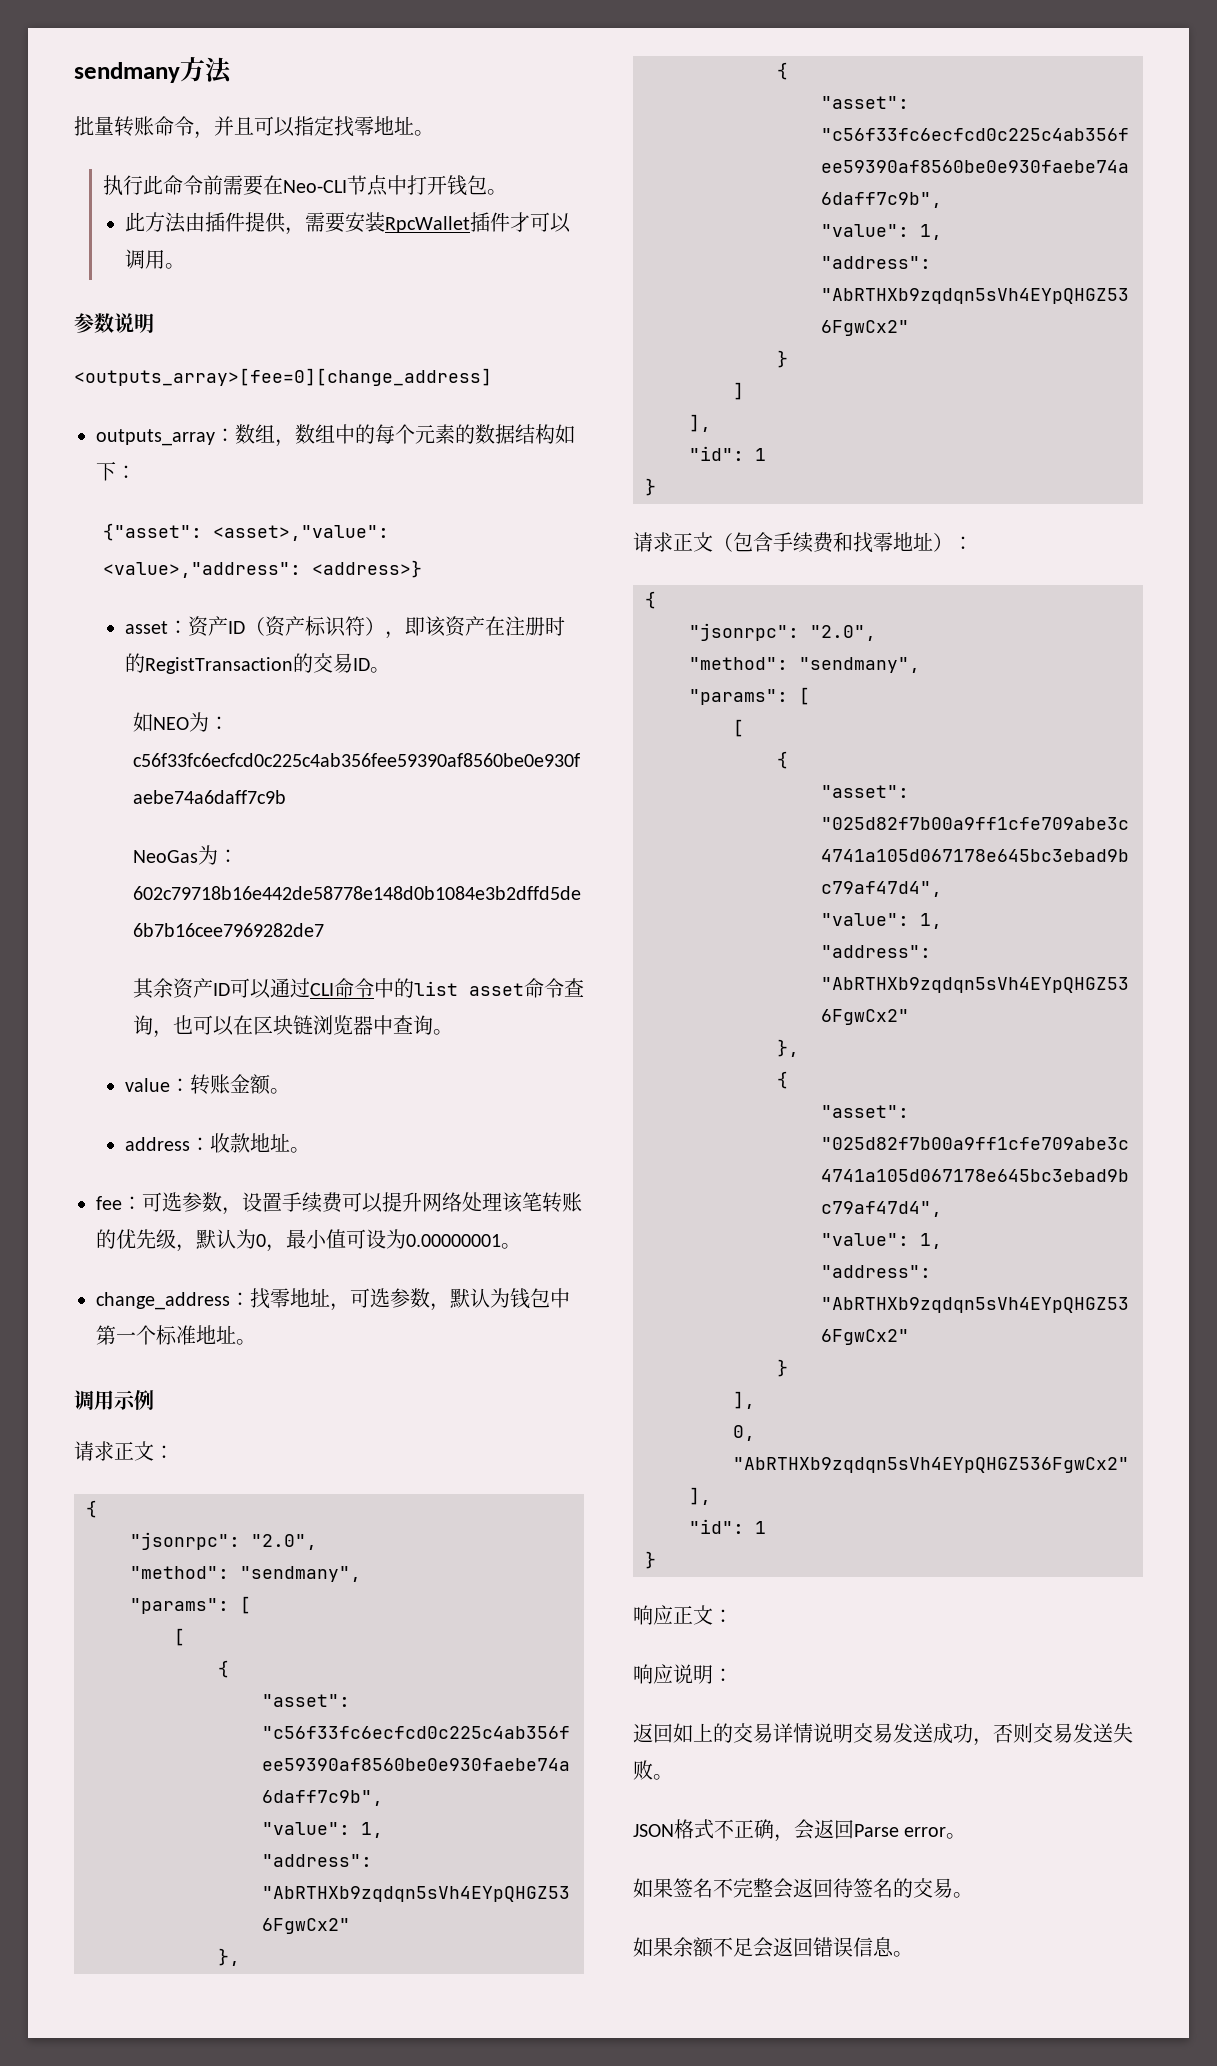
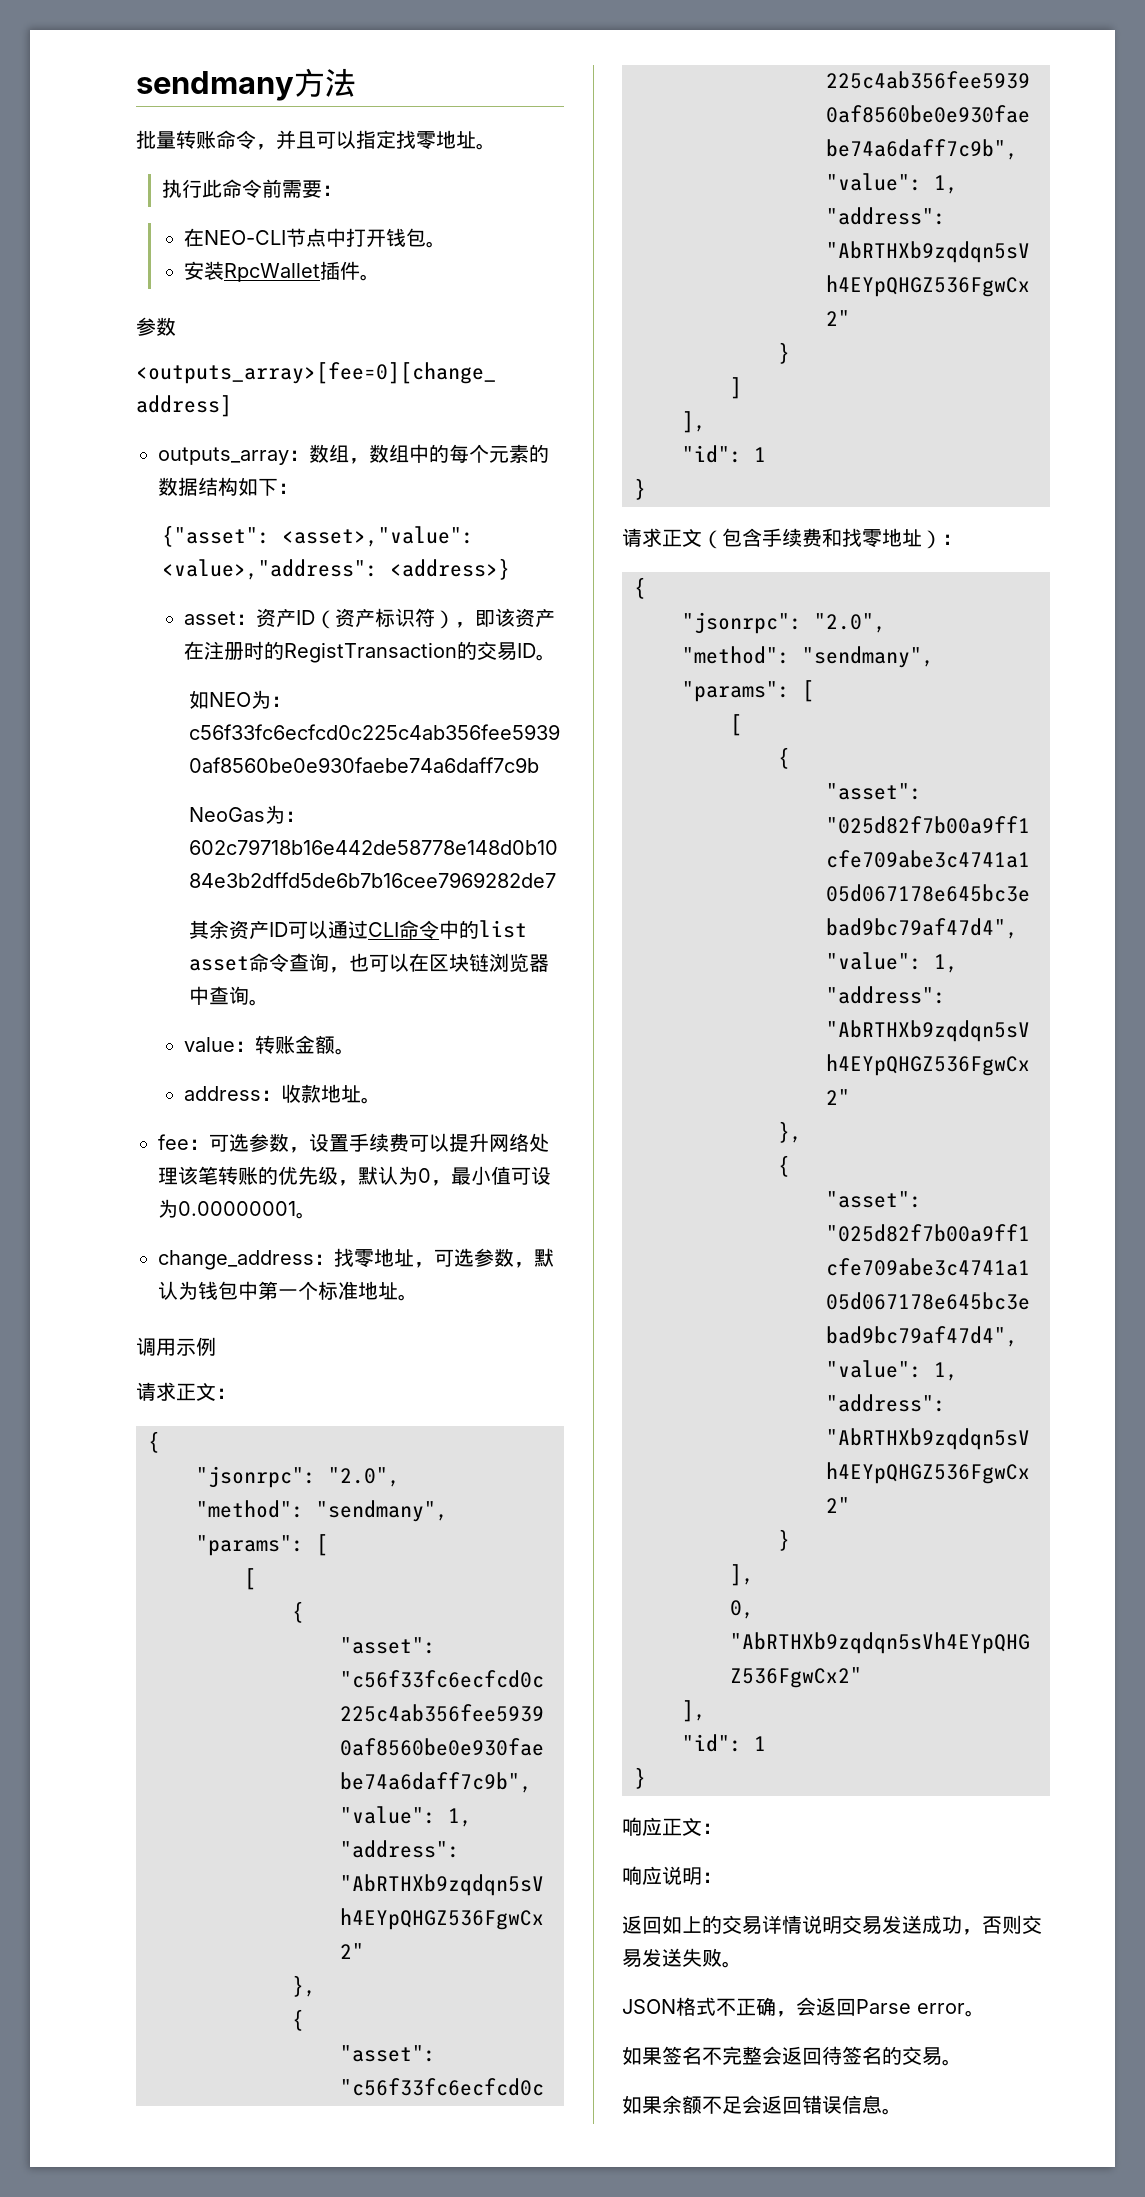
[263,175,348,195] 在Neo-CLI -> [322,185,343,196] [184,228,287,247] ： // 在NEO-CLI
[125,212,346,235] 此方法由插件提供，需要 -> (447, 244) none
[510,212,572,233] [125,249,166,269] 才可以调用 -> (361, 270) none
[114,313,154,333] 说明 -> (176, 326) none

